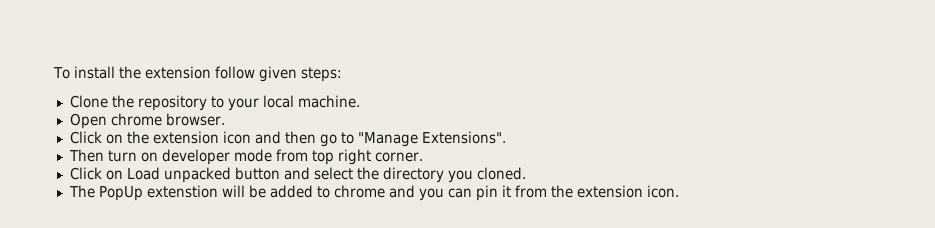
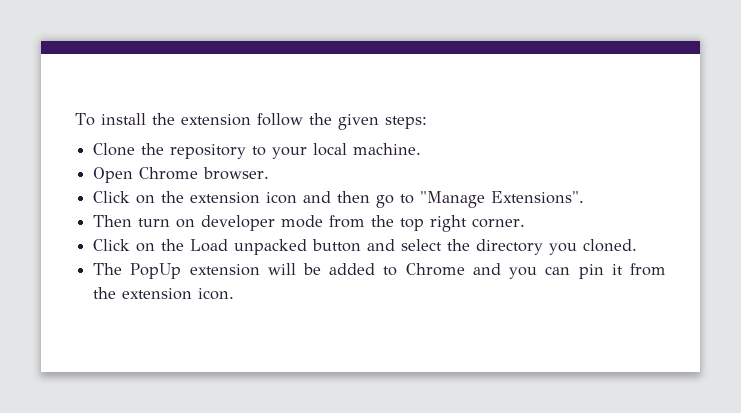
(255, 72) none -> [308,113,332,125] the
[110,113,162,126] chrome -> [139,167,199,180] Chrome
(308, 155) none -> [371,215,395,227] the
(123, 175) none -> [161,239,185,251] the
[146,185,218,198] extenstion -> [189,264,260,276] extension
[333,185,385,198] chrome -> [405,263,465,276] Chrome

